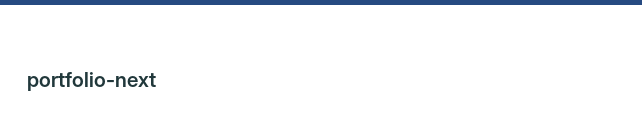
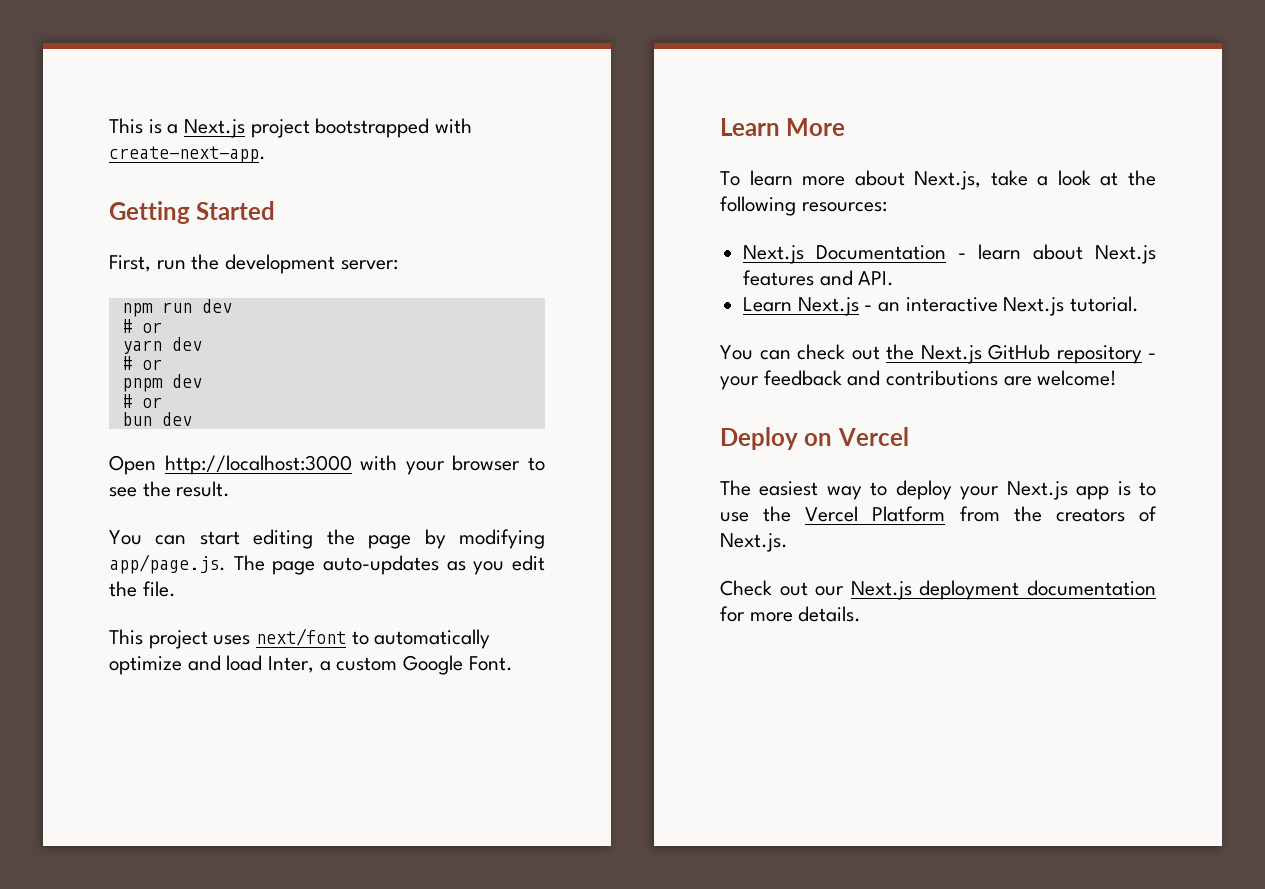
[27,72,156,91] portfolio-next -> [109,118,473,138] [109,146,266,163] [109,201,276,224] [109,254,398,274] [121,299,232,317] [121,319,162,333] [121,337,202,354] [121,356,162,370] [121,374,202,392] [121,394,162,408] [121,412,192,426] [109,455,545,475] [109,481,231,497] [109,529,545,549] [109,554,545,575] [109,581,176,597] [109,628,491,649] [109,655,513,675] [720,118,846,136] [720,170,1156,190] [720,196,887,216] [743,244,1156,264] [743,270,895,286] [743,296,1140,316] [720,344,1156,364] [720,370,1118,390] [720,427,909,450] [720,480,1156,500] [720,506,1157,522] [720,533,788,552] [720,580,1156,600] [720,606,862,622] This is a Next.js project bootstrapped with create-next-app. // Getting Started // First, run the development server: // npm run dev // # or // yarn dev // # or // pnpm dev // # or // bun dev // Open http://localhost:3000 with your browser to see the result. // You can start editing the page by modifying app/page.js. The page auto-updates as you edit the file. // This project uses next/font to automatically optimize and load Inter, a custom Google Font. // Learn More // To learn more about Next.js, take a look at the following resources: // Next.js Documentation - learn about Next.js features and API. // Learn Next.js - an interactive Next.js tutorial. // You can check out the Next.js GitHub repository - your feedback and contributions are welcome! // Deploy on Vercel // The easiest way to deploy your Next.js app is to use the Vercel Platform from the creators of Next.js. // Check out our Next.js deployment documentation for more details.

